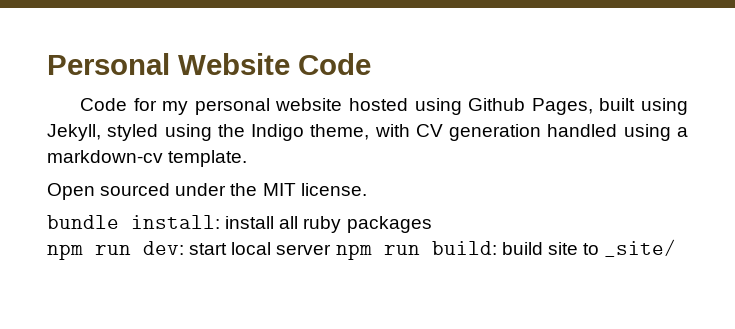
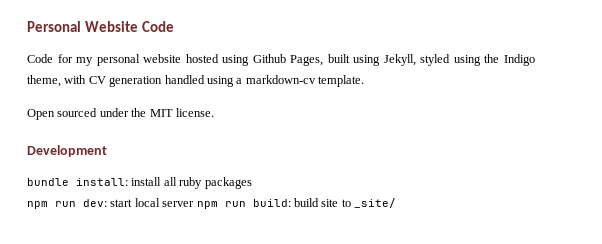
(367, 189) none -> [27,145,107,157] // Development

